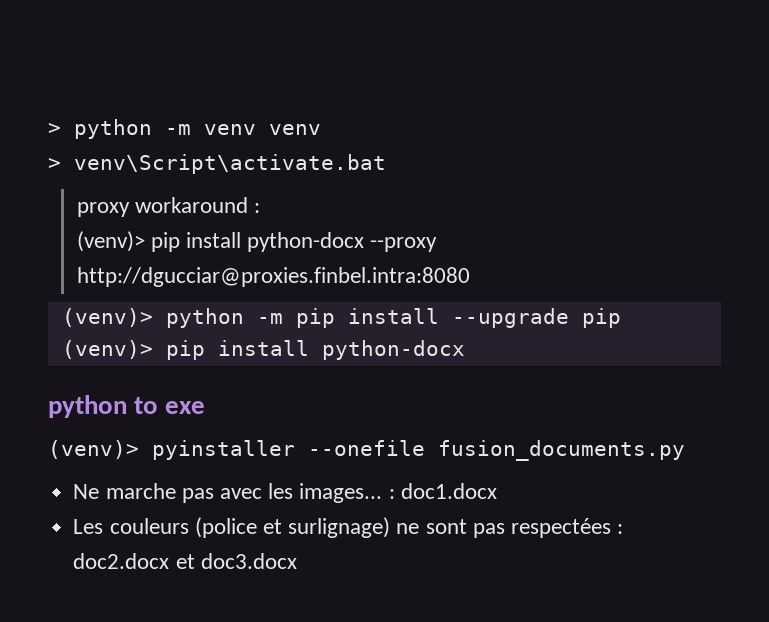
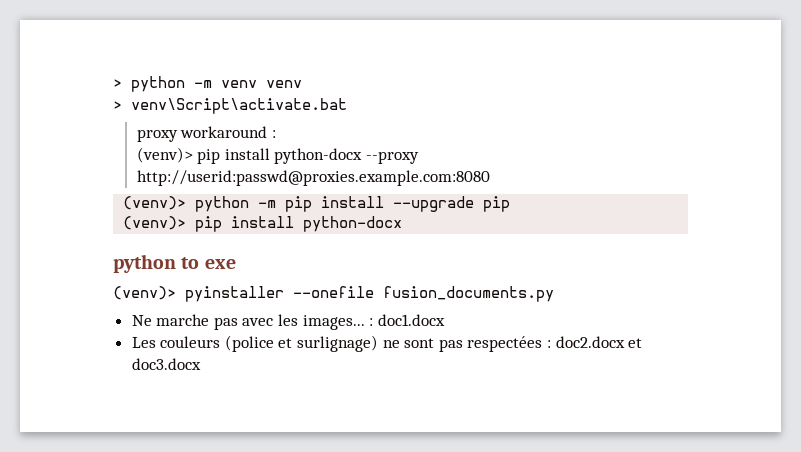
[76,267,470,287] http://dgucciar@proxies.finbel.intra:8080 -> [136,170,490,186] http://userid:passwd@proxies.example.com:8080

